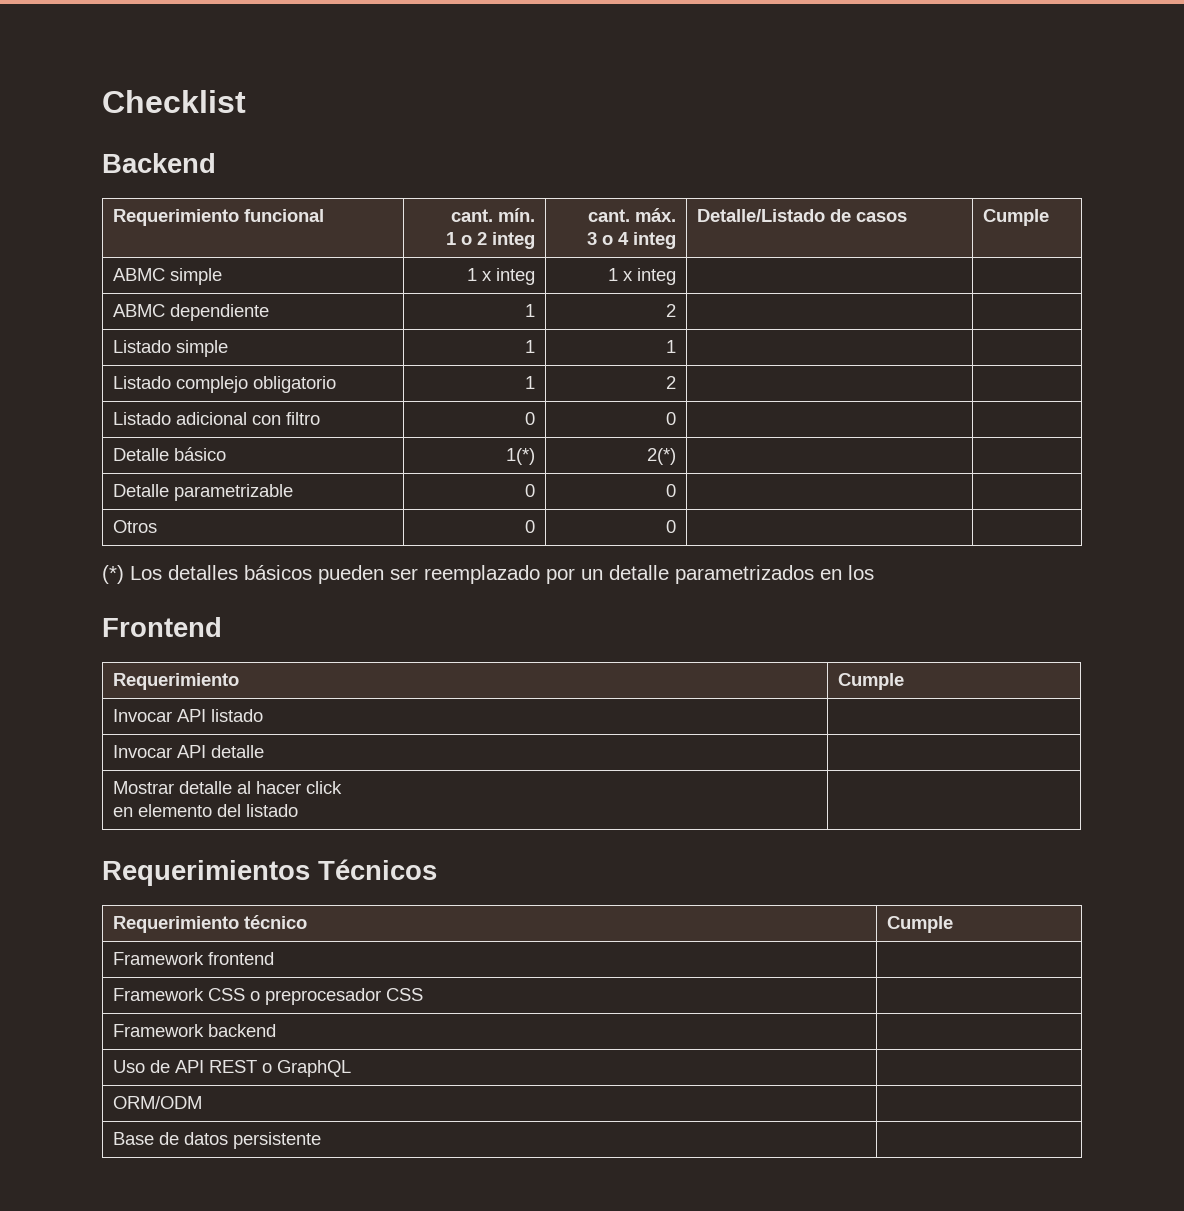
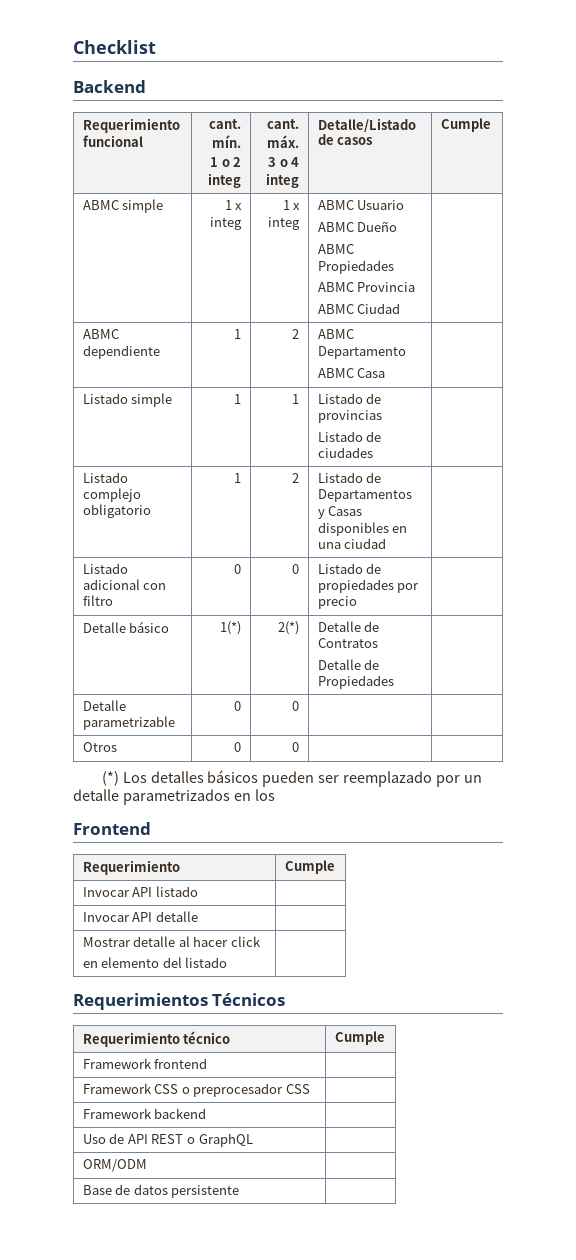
(676, 276) none -> [317,200,405,210] [317,222,398,232] [317,244,354,254] [317,260,394,274] [317,282,416,292] [317,303,401,314] ABMC Usuario // ABMC Dueño // ABMC Propiedades // ABMC Provincia // ABMC Ciudad
(676, 310) none -> [317,329,354,339] [317,346,406,359] [317,368,386,378] ABMC Departamento // ABMC Casa
(676, 346) none -> [317,393,382,404] [317,410,382,423] [317,431,382,442] [317,447,373,458] Listado de provincias // Listado de ciudades
(676, 382) none -> [317,472,382,483] [317,489,412,502] [317,506,363,519] [317,522,408,536] [317,538,387,549] Listado de Departamentos y Casas disponibles en una ciudad
(676, 418) none -> [317,563,382,574] [317,579,420,593] [317,596,357,609] Listado de propiedades por precio
(676, 456) none -> [317,621,380,632] [317,638,378,648] [317,659,380,670] [317,675,394,689] Detalle de Contratos // Detalle de Propiedades

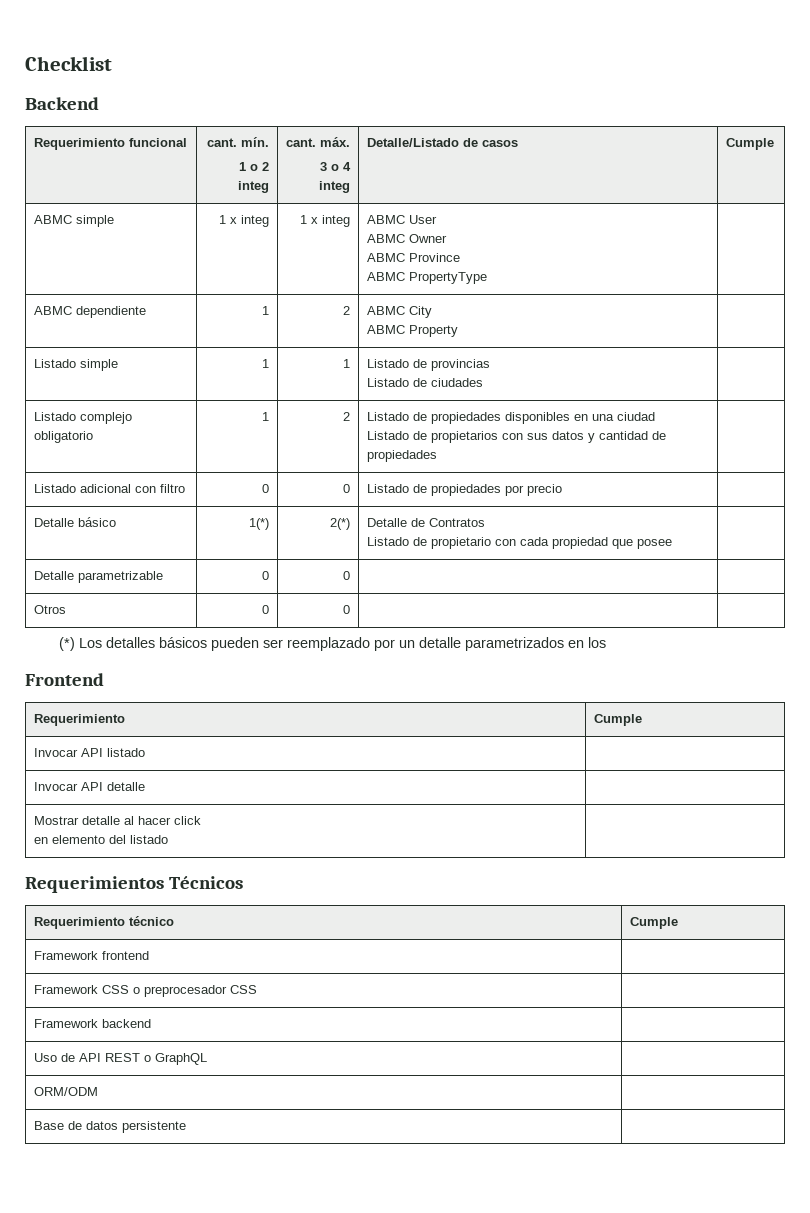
[357,200,405,210] [317,222,398,232] [317,244,354,254] [317,260,394,274] [317,282,416,292] [317,303,401,314] Usuario // ABMC Dueño // ABMC Propiedades // ABMC Provincia // ABMC Ciudad -> [408,215,437,224] [366,234,447,243] [366,253,460,262] [366,272,487,284] User // ABMC Owner // ABMC Province // ABMC PropertyType
[317,346,406,359] [317,368,386,378] Departamento // ABMC Casa -> [408,306,432,318] [366,325,458,337] City // ABMC Property
[317,489,412,502] [317,506,363,519] Departamentos y Casas -> [430,412,501,424] propiedades
(387, 543) none -> [366,431,666,443] [366,450,437,462] // Listado de propietarios con sus datos y cantidad de propiedades
[317,659,380,670] [317,675,394,689] Detalle de Propiedades -> [366,537,672,549] Listado de propietario con cada propiedad que posee

